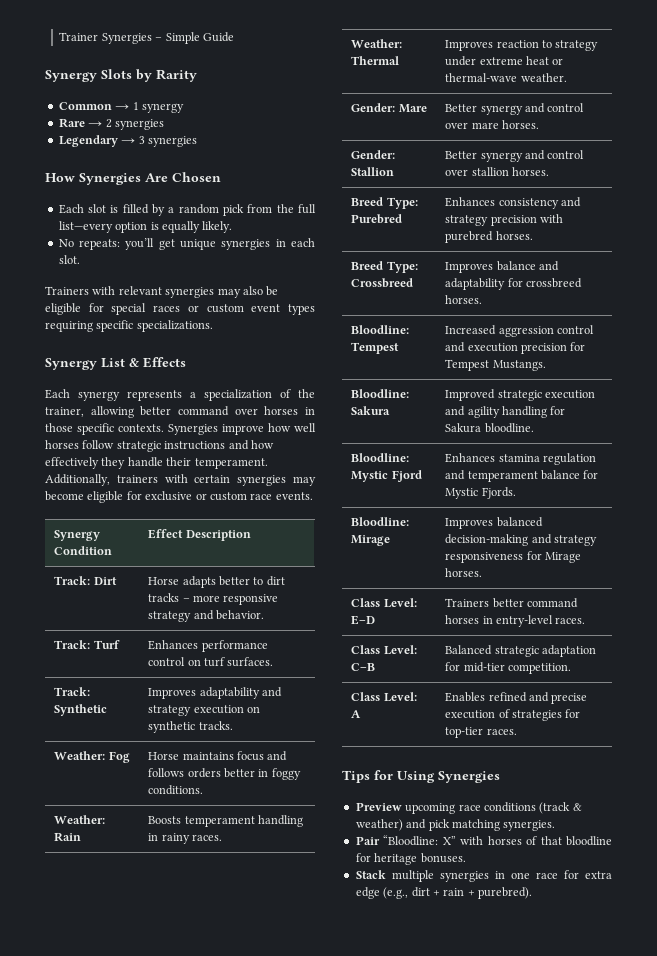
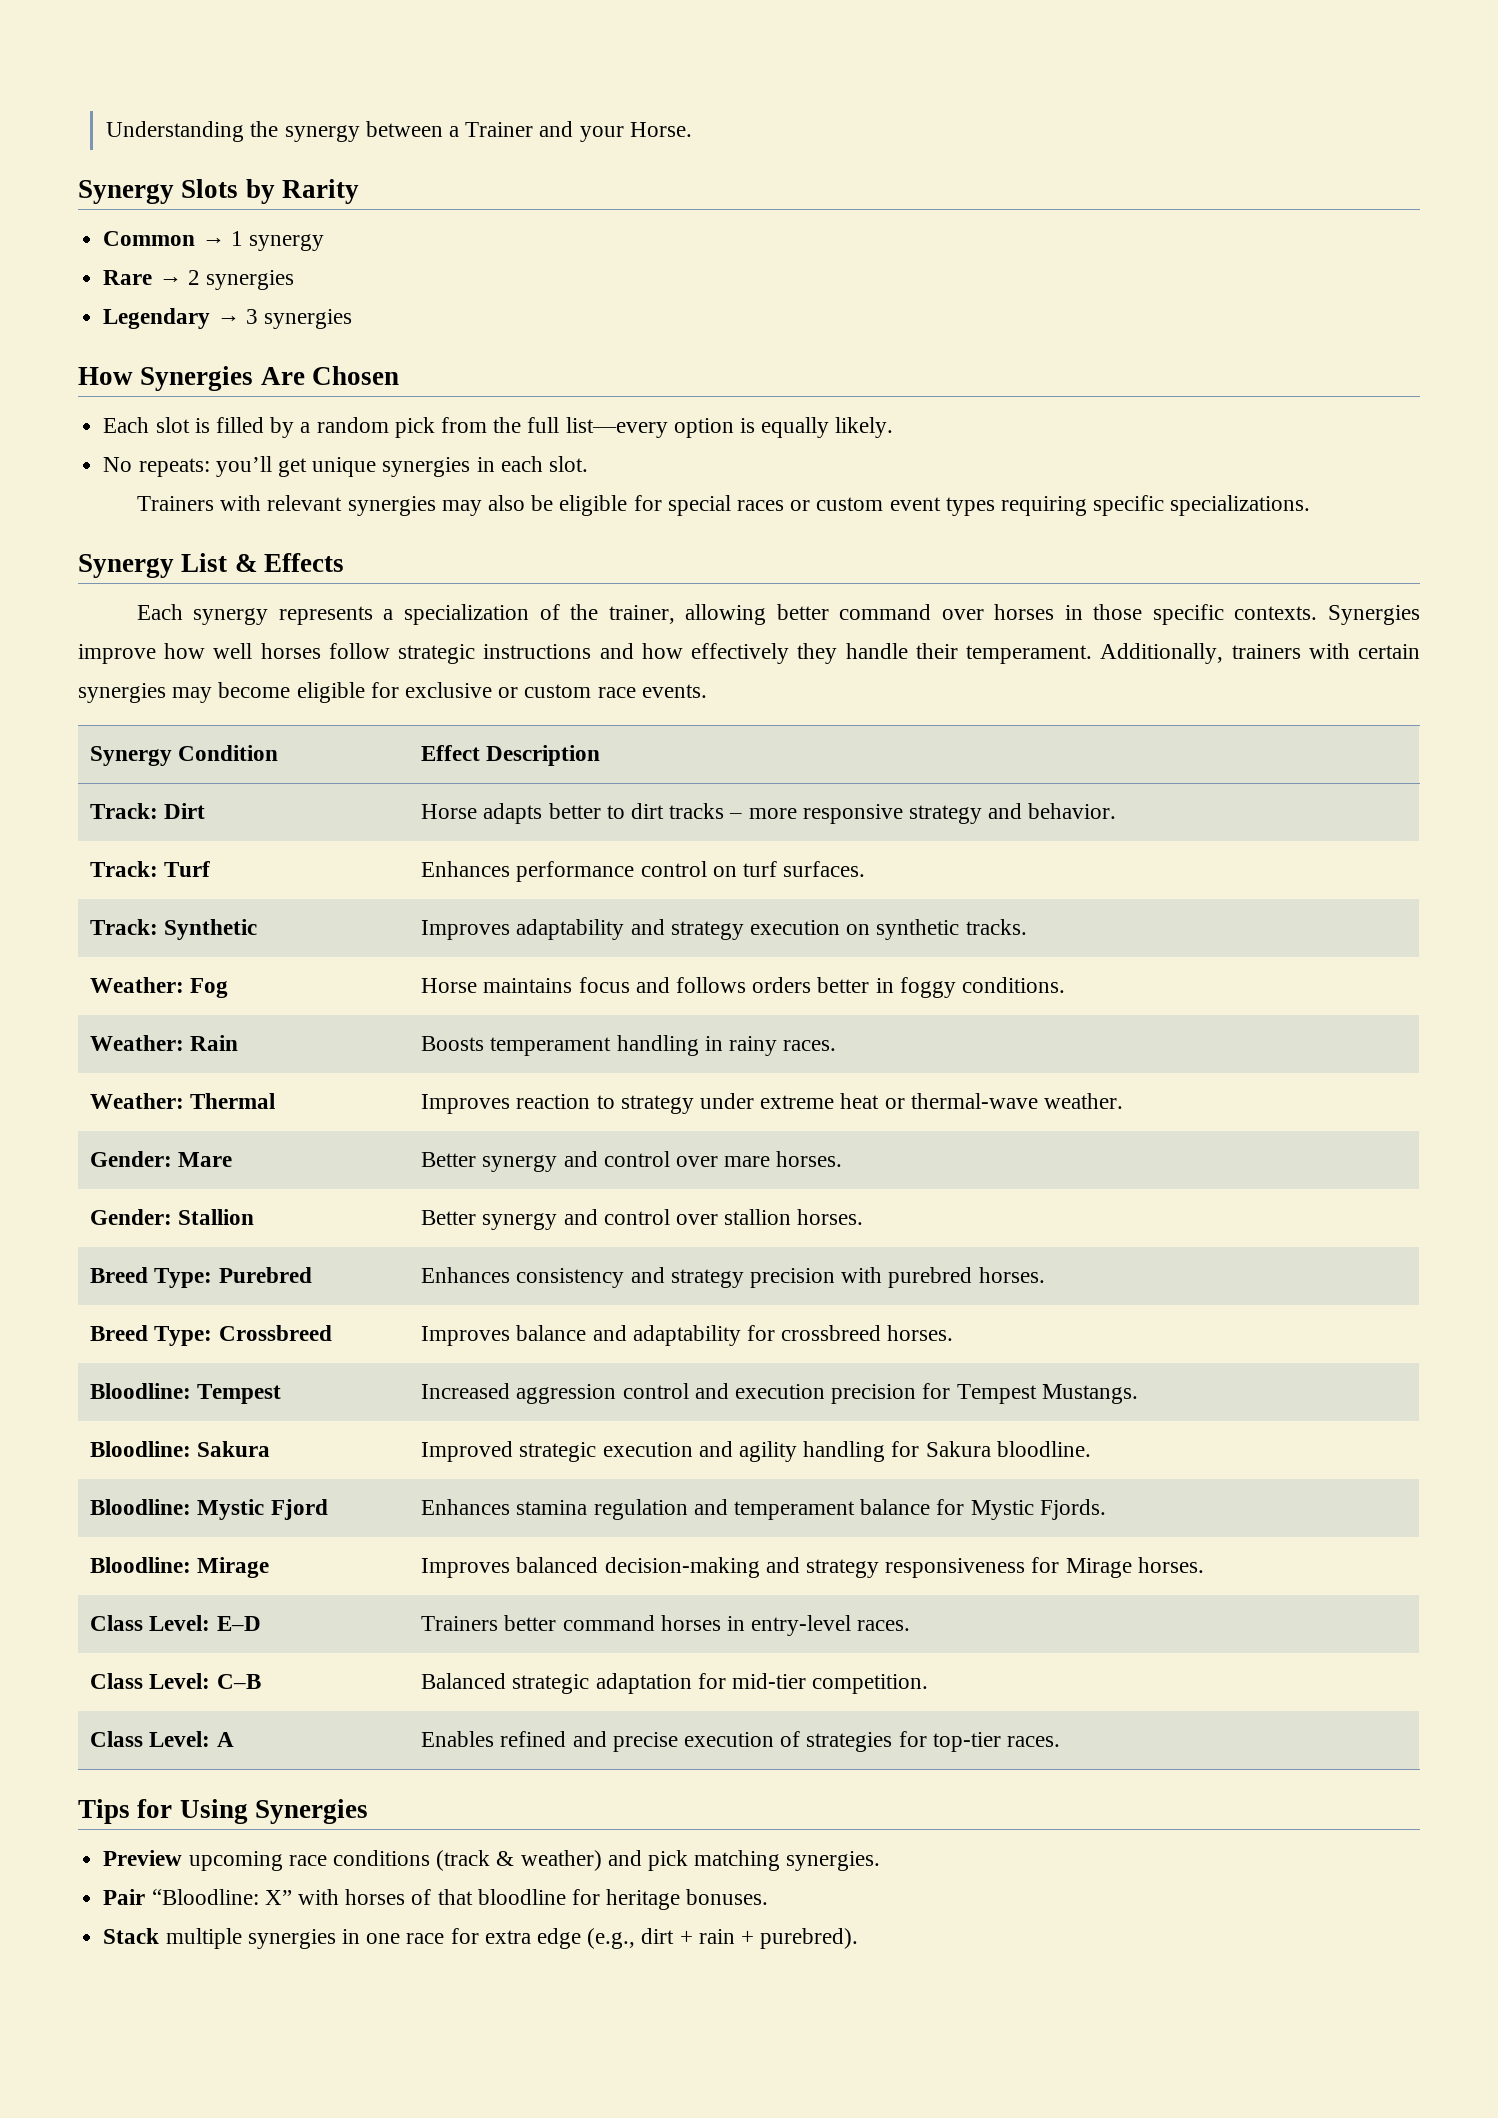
[59,32,234,44] Trainer Synergies – Simple Guide -> [106,121,692,142] Understanding the synergy between a Trainer and your Horse.

